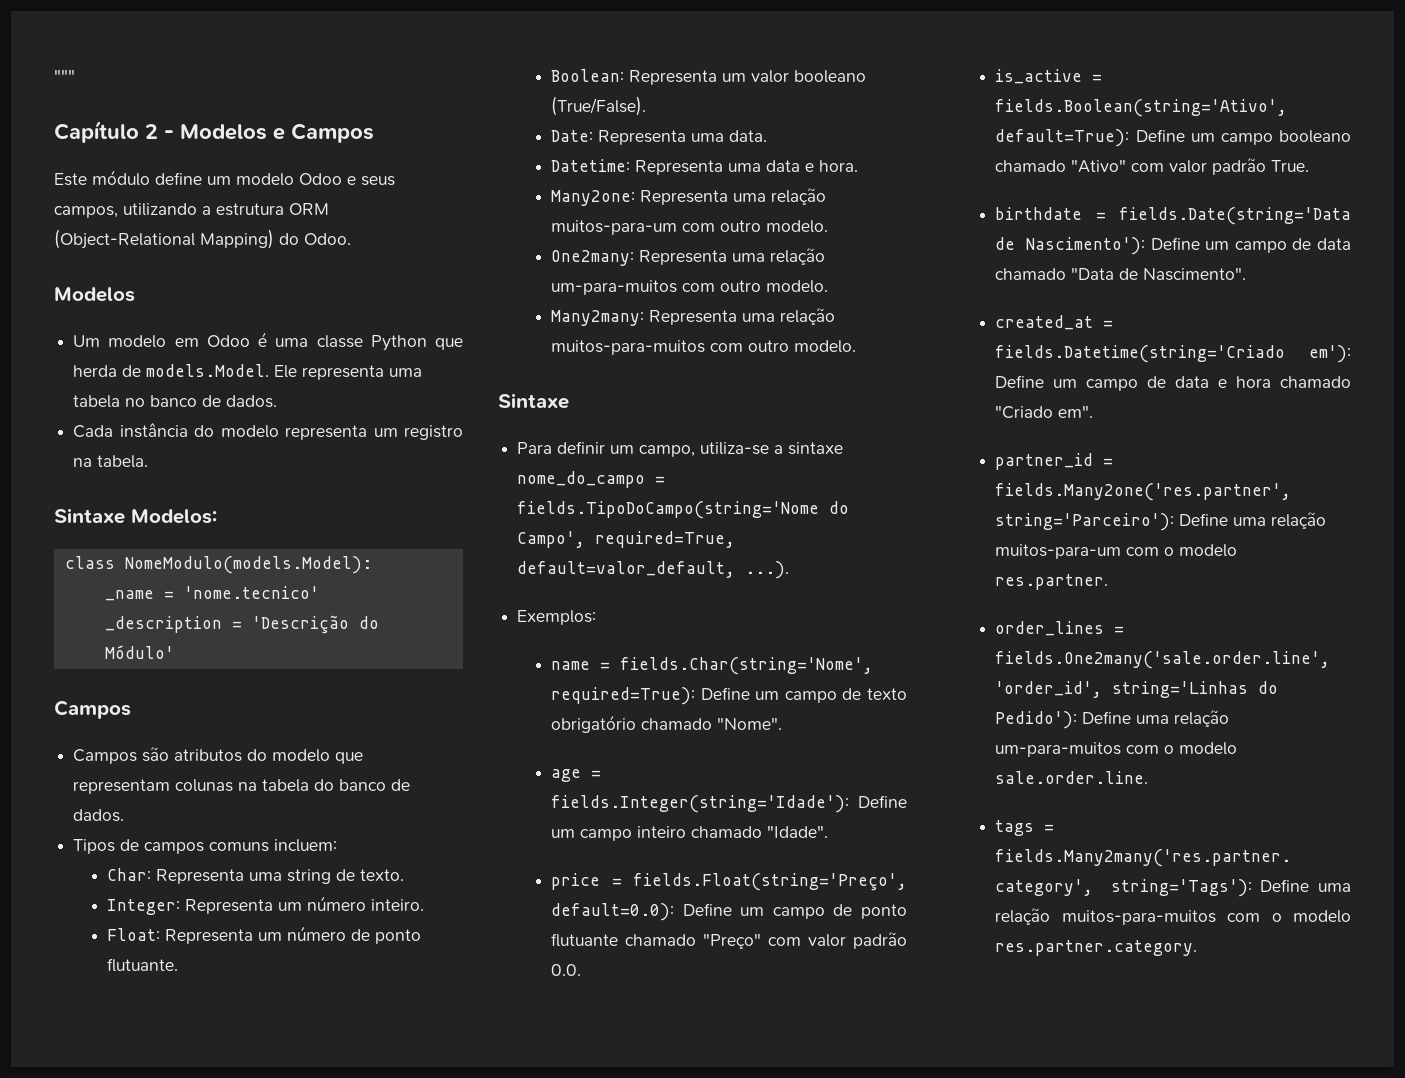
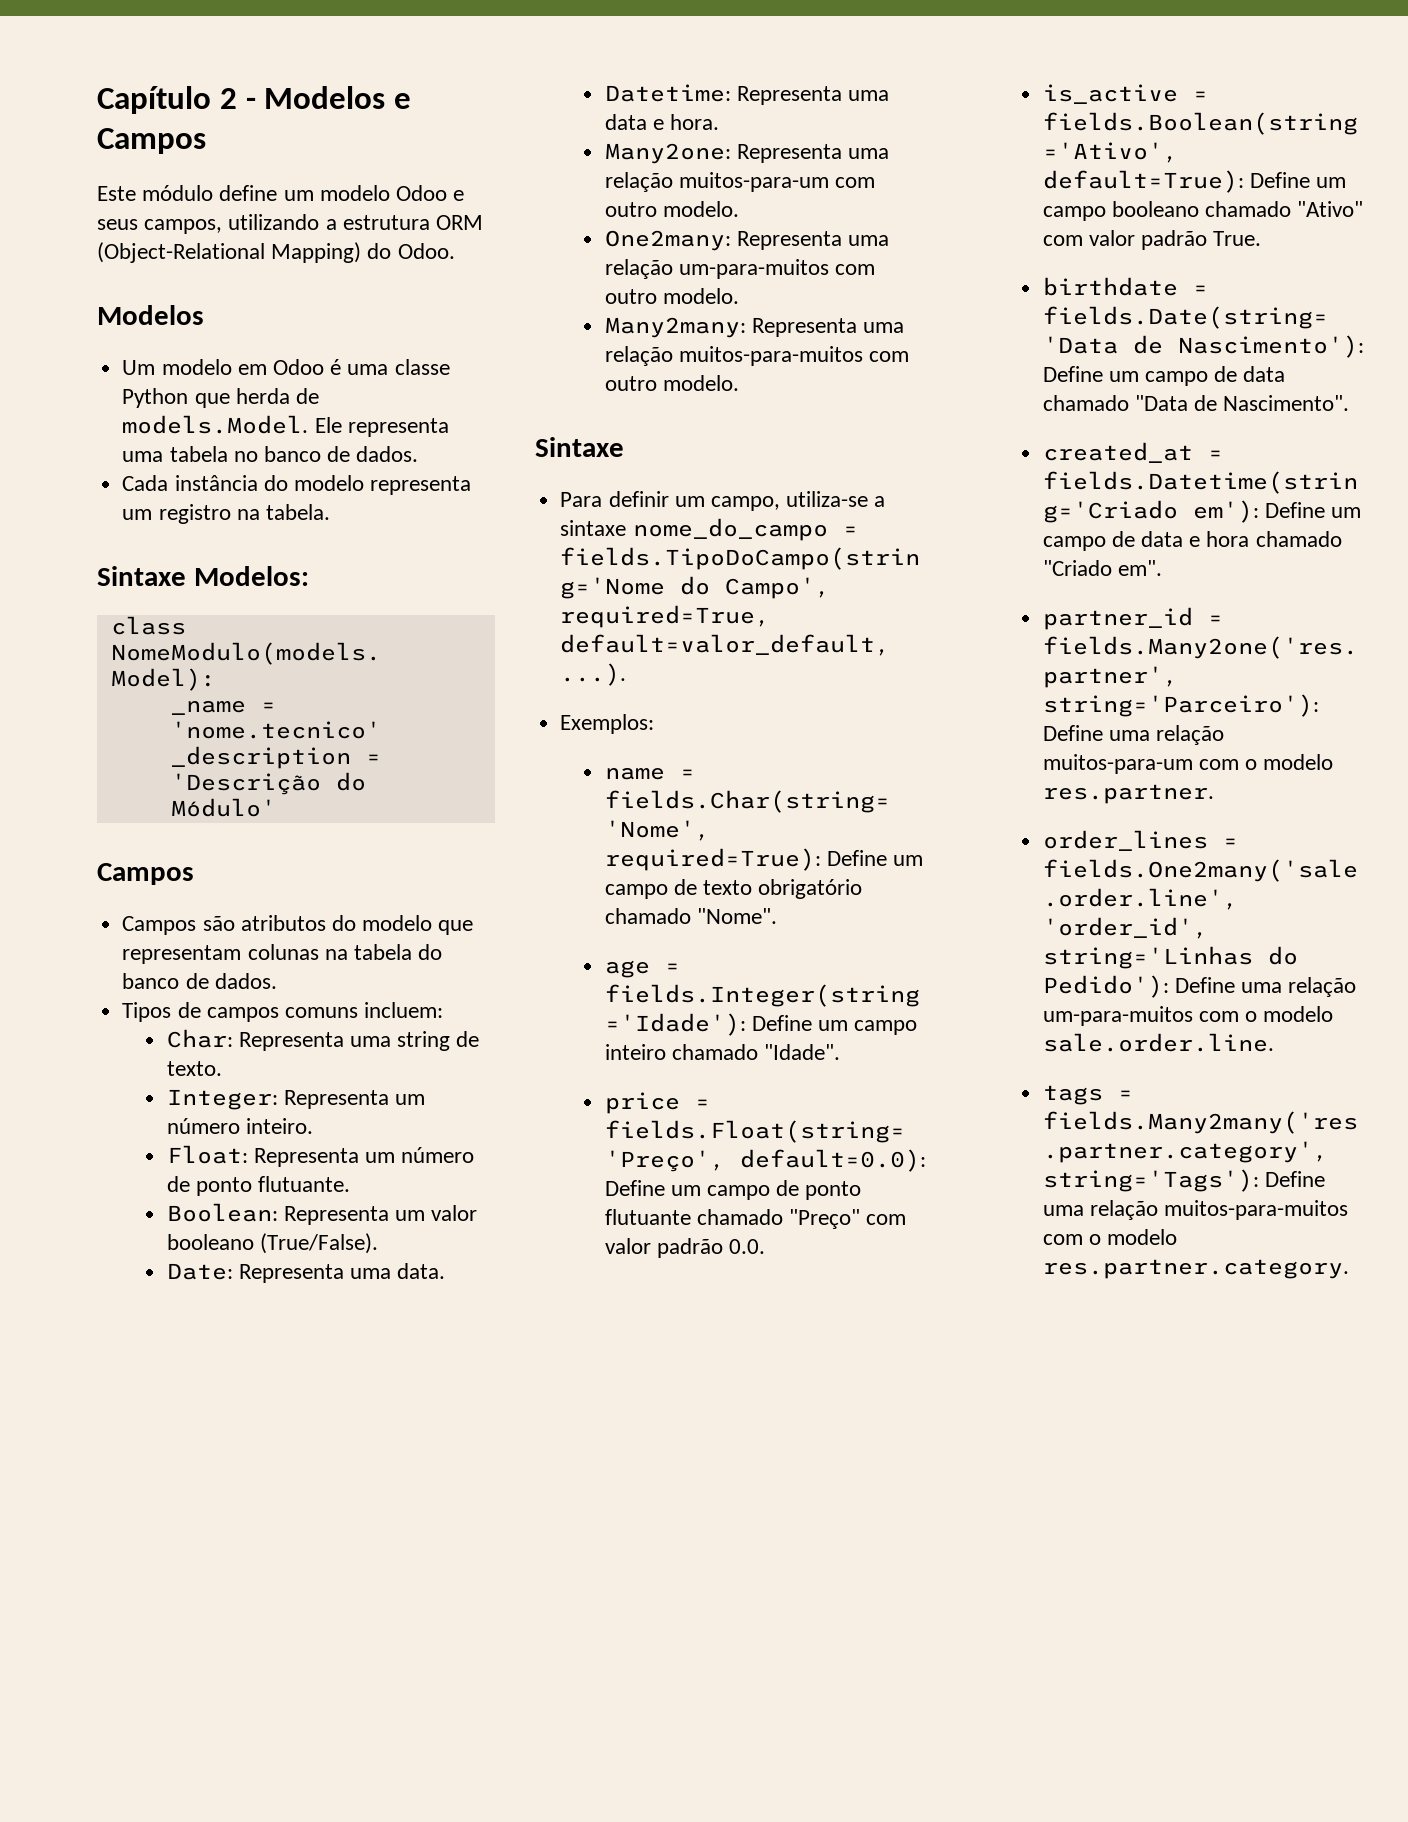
[54,69,75,82] """ // -> (97, 100) none

